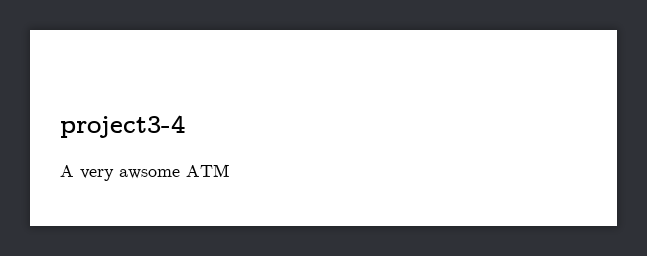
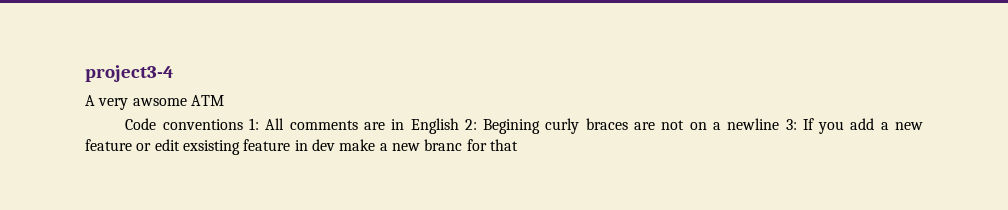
(229, 170) none -> [125,118,924,134] [85,139,518,155] // Code conventions 1: All comments are in English 2: Begining curly braces are not on a newline 3: If you add a new feature or edit exsisting feature in dev make a new branc for that

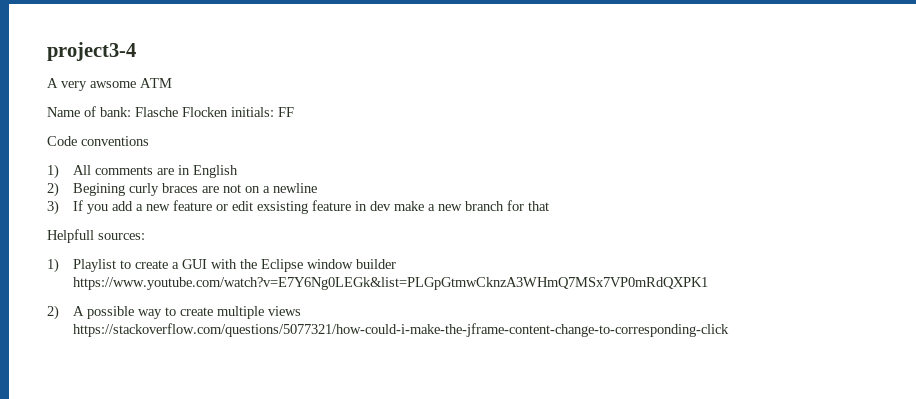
(224, 100) none -> [47,106,294,117] // Name of bank: Flasche Flocken initials: FF
[249,118,260,130] 1: -> [47,164,59,179] // 1)
[464,119,477,130] 2: -> [47,182,59,197] // 2)
[785,119,797,130] 3: -> [47,200,59,215] // 3)
[424,139,463,151] branc -> [464,201,504,211] branch
(518, 145) none -> [47,229,145,243] [47,258,396,273] [72,277,708,290] [47,305,301,320] [72,323,729,337] // Helpfull sources: // 1) Playlist to create a GUI with the Eclipse window builder https://www.youtube.com/watch?v=E7Y6Ng0LEGk&list=PLGpGtmwCknzA3WHmQ7MSx7VP0mRdQXPK1 // 2) A possible way to create multiple views https://stackoverflow.com/questions/5077321/how-could-i-make-the-jframe-content-change-to-corresponding-click

